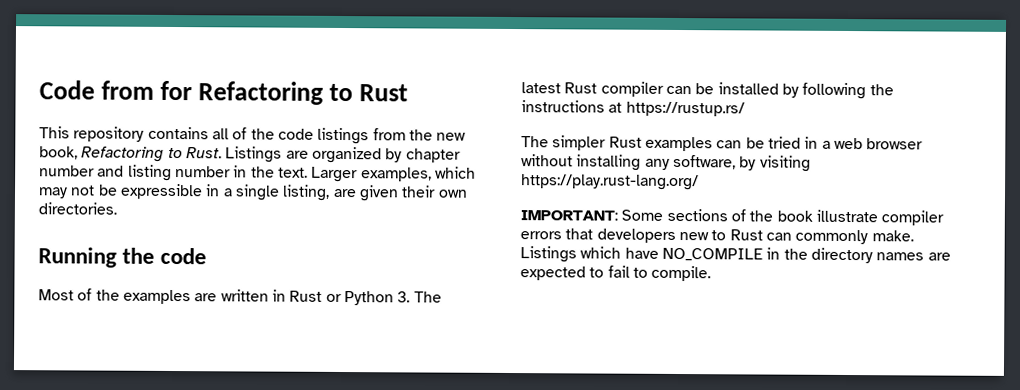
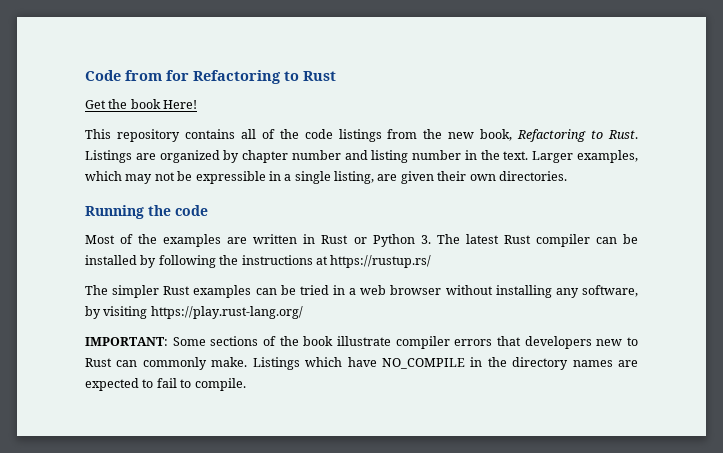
(409, 93) none -> [85,99,198,109] // Get the book Here!

